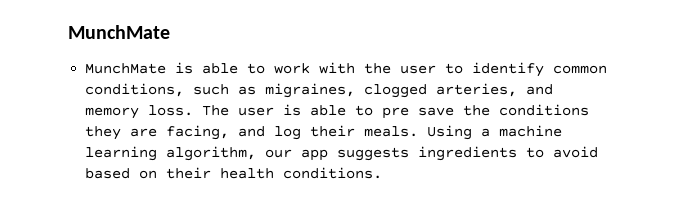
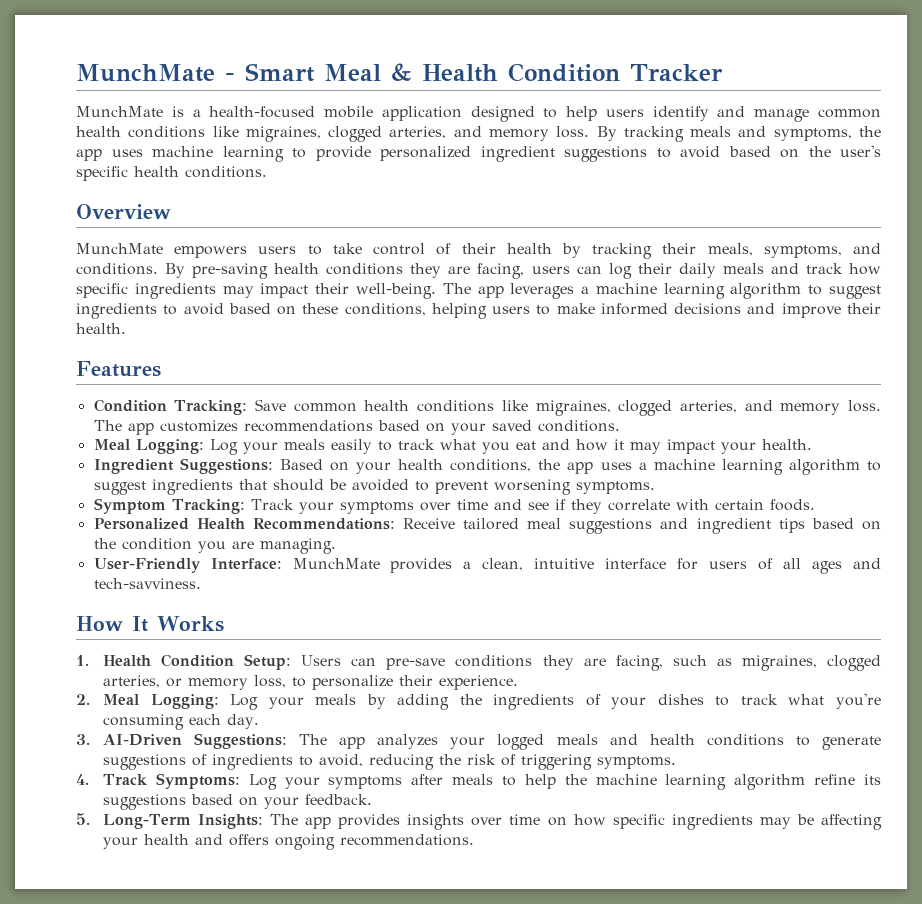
[68,25,170,39] [85,62,608,77] [85,83,257,97] MunchMate // MunchMate is able to work with the user to identify common conditions, such as -> [76,63,723,82] [76,106,881,122] [76,126,882,142] [76,145,881,162] [76,166,267,181] [76,204,171,219] [76,243,881,259] [76,263,881,279] [76,283,882,299] [76,303,881,319] [76,323,126,334] [76,361,161,377] [93,399,528,415] MunchMate - Smart Meal & Health Condition Tracker // MunchMate is a health-focused mobile application designed to help users identify and manage common health conditions like migraines, clogged arteries, and memory loss. By tracking meals and symptoms, the app uses machine learning to provide personalized ingredient suggestions to avoid based on the user's specific health conditions. // Overview // MunchMate empowers users to take control of their health by tracking their meals, symptoms, and conditions. By pre-saving health conditions they are facing, users can log their daily meals and track how specific ingredients may impact their well-being. The app leverages a machine learning algorithm to suggest ingredients to avoid based on these conditions, helping users to make informed decisions and improve their health. // Features // Condition Tracking: Save common health conditions like
[238,104,590,119] [85,125,563,140] [85,146,599,161] [85,167,383,179] user is able to pre save the conditions they are facing, and log their meals. Using a machine learning algorithm, our app suggests ingredients to avoid based on their health conditions. -> [127,420,620,435] [93,439,812,455] [93,458,882,475] [93,479,655,495] [93,498,815,514] [93,518,881,534] [93,538,336,554] [93,558,881,574] [93,578,201,589] [76,616,224,632] [76,654,881,671] [102,675,518,690] [76,693,881,710] [102,714,259,730] [76,733,881,750] [102,754,676,770] [76,773,881,790] [102,794,372,810] [76,813,883,830] [102,834,474,850] app customizes recommendations based on your saved conditions. // Meal Logging: Log your meals easily to track what you eat and how it may impact your health. // Ingredient Suggestions: Based on your health conditions, the app uses a machine learning algorithm to suggest ingredients that should be avoided to prevent worsening symptoms. // Symptom Tracking: Track your symptoms over time and see if they correlate with certain foods. // Personalized Health Recommendations: Receive tailored meal suggestions and ingredient tips based on the condition you are managing. // User-Friendly Interface: MunchMate provides a clean, intuitive interface for users of all ages and tech-savviness. // How It Works // 1. Health Condition Setup: Users can pre-save conditions they are facing, such as migraines, clogged arteries, or memory loss, to personalize their experience. // 2. Meal Logging: Log your meals by adding the ingredients of your dishes to track what you're consuming each day. // 3. AI-Driven Suggestions: The app analyzes your logged meals and health conditions to generate suggestions of ingredients to avoid, reducing the risk of triggering symptoms. // 4. Track Symptoms: Log your symptoms after meals to help the machine learning algorithm refine its suggestions based on your feedback. // 5. Long-Term Insights: The app provides insights over time on how specific ingredients may be affecting your health and offers ongoing recommendations.

